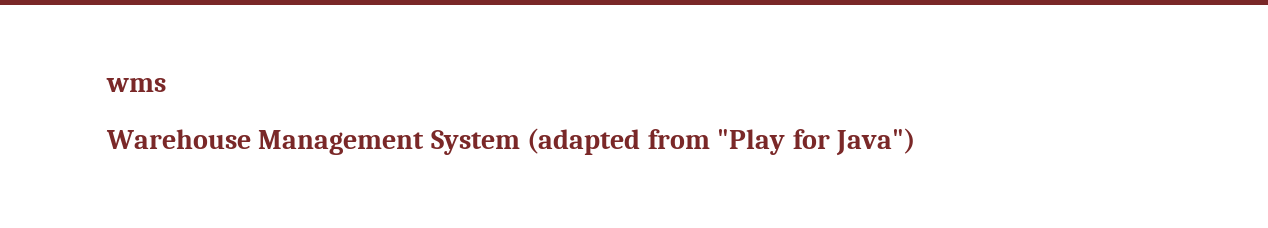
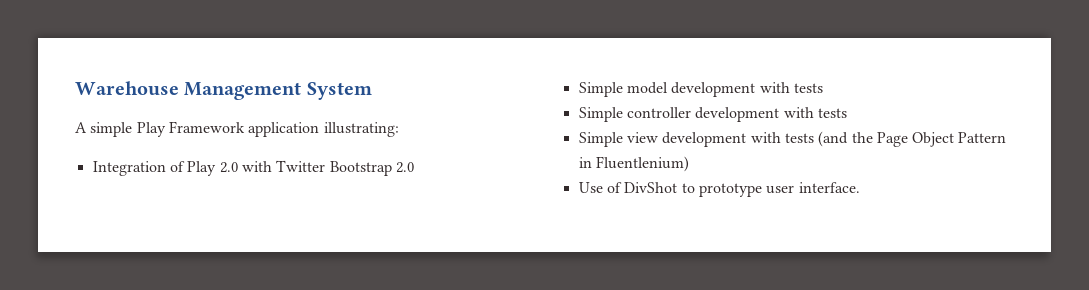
[106,78,166,92] wms // -> (75, 88) none
[527,128,915,156] (adapted from "Play for Java") -> [75,121,399,137] [92,160,414,176] [578,82,823,97] [578,107,847,122] [578,131,1007,147] [578,156,689,172] [578,182,860,197] // A simple Play Framework application illustrating: // Integration of Play 2.0 with Twitter Bootstrap 2.0 // Simple model development with tests // Simple controller development with tests // Simple view development with tests (and the Page Object Pattern in Fluentlenium) // Use of DivShot to prototype user interface.

